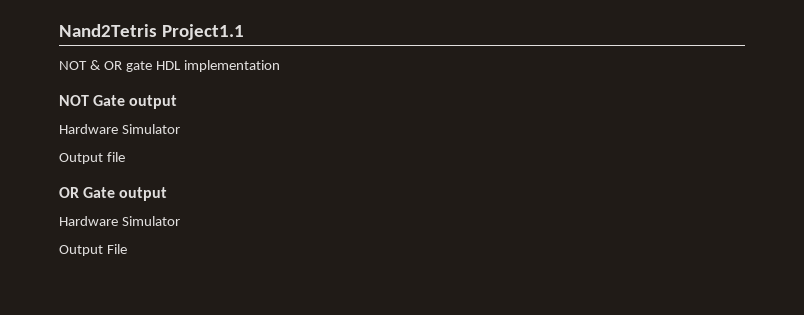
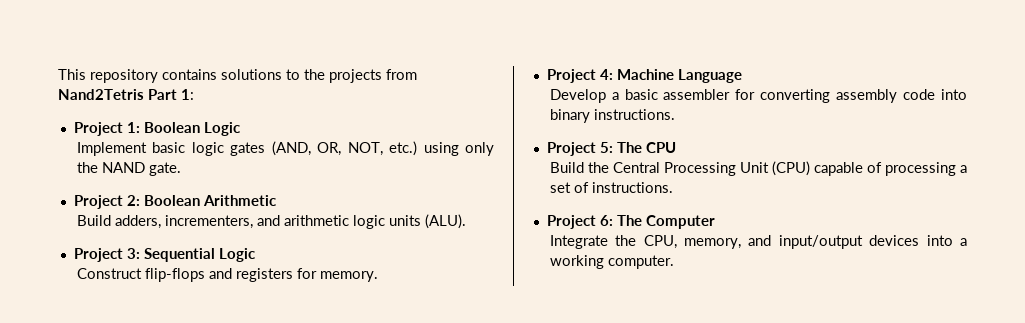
[59,24,244,40] [59,60,280,72] [59,95,178,109] [59,124,180,134] [59,152,125,164] [59,187,168,201] [59,216,180,226] [59,244,127,256] Nand2Tetris Project1.1 // NOT & OR gate HDL implementation // NOT Gate output // Hardware Simulator // Output file // OR Gate output // Hardware Simulator // Output File -> [58,69,417,83] [58,89,194,100] [73,122,240,136] [76,141,494,156] [76,162,181,176] [73,195,276,209] [76,214,466,229] [73,248,255,262] [76,268,378,282] [546,69,742,83] [549,89,967,103] [549,109,675,123] [546,142,676,156] [549,161,967,176] [549,182,673,193] [546,215,715,229] [549,235,967,249] [549,255,674,269] This repository contains solutions to the projects from Nand2Tetris Part 1: // Project 1: Boolean Logic // Implement basic logic gates (AND, OR, NOT, etc.) using only the NAND gate. // Project 2: Boolean Arithmetic // Build adders, incrementers, and arithmetic logic units (ALU). // Project 3: Sequential Logic // Construct flip-flops and registers for memory. // Project 4: Machine Language // Develop a basic assembler for converting assembly code into binary instructions. // Project 5: The CPU // Build the Central Processing Unit (CPU) capable of processing a set of instructions. // Project 6: The Computer // Integrate the CPU, memory, and input/output devices into a working computer.

